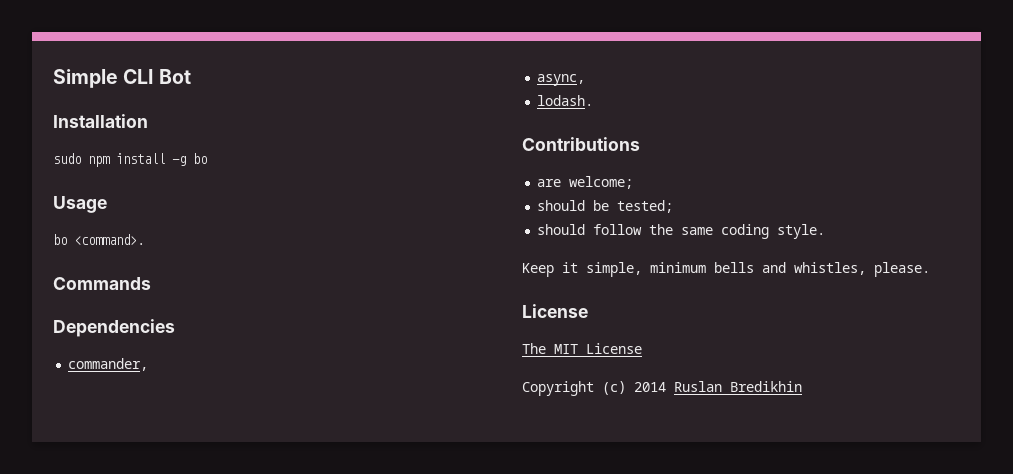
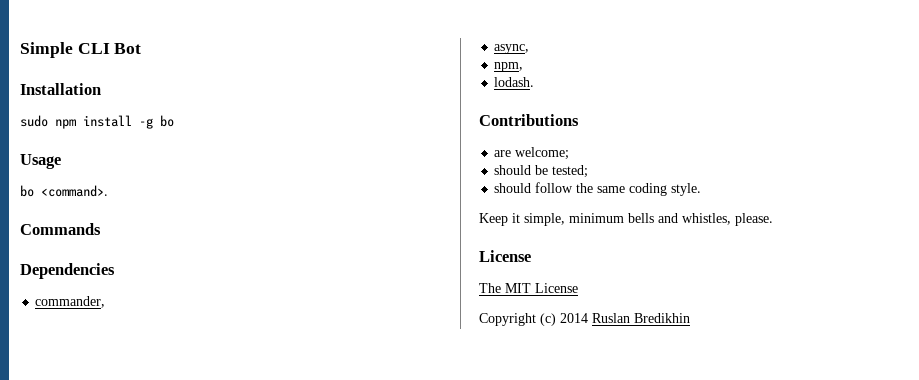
(586, 80) none -> [494,62,524,72] // npm,

